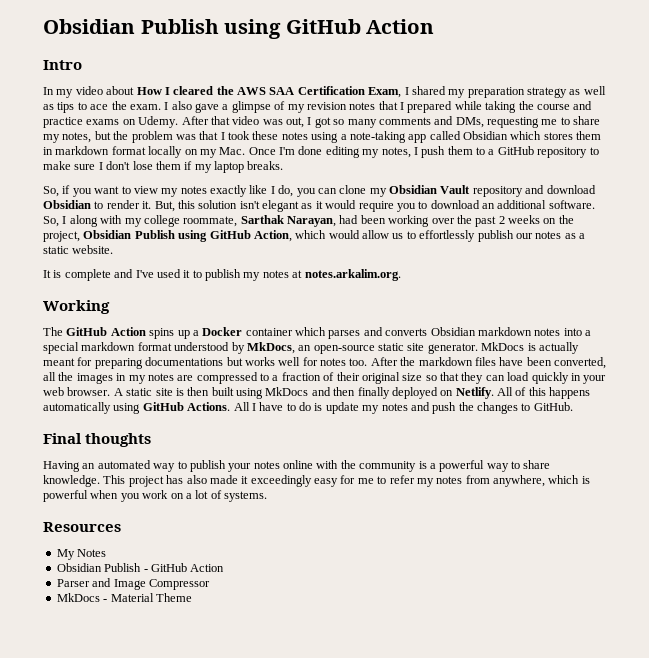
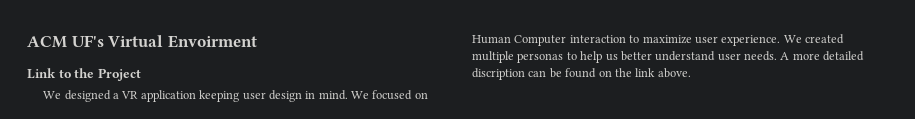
[43,19,435,39] [43,60,82,70] [43,86,606,98] [43,101,593,113] [43,116,601,128] [43,131,602,143] [43,146,599,158] [43,161,284,173] [43,185,596,197] [43,200,595,212] [43,215,574,227] [43,230,585,242] [43,245,114,254] [43,269,401,281] [43,300,110,314] [43,327,591,339] [43,342,579,354] [43,357,606,369] [43,372,607,384] [43,387,591,399] [43,402,573,414] [43,433,152,447] [43,460,551,472] [43,475,590,487] [43,490,267,502] [43,522,121,532] [56,549,107,560] [56,563,225,572] [56,578,210,590] [56,593,192,602] Obsidian Publish using GitHub Action // Intro // In my video about How I cleared the AWS SAA Certification Exam, I shared my preparation strategy as well as tips to ace the exam. I also gave a glimpse of my revision notes that I prepared while taking the course and practice exams on Udemy. After that video was out, I got so many comments and DMs, requesting me to share my notes, but the problem was that I took these notes using a note-taking app called Obsidian which stores them in markdown format locally on my Mac. Once I'm done editing my notes, I push them to a GitHub repository to make sure I don't lose them if my laptop breaks. // So, if you want to view my notes exactly like I do, you can clone my Obsidian Vault repository and download Obsidian to render it. But, this solution isn't elegant as it would require you to download an additional software. So, I along with my college roommate, Sarthak Narayan, had been working over the past 2 weeks on the project, Obsidian Publish using GitHub Action, which would allow us to effortlessly publish our notes as a static website. // It is complete and I've used it to publish my notes at notes.arkalim.org. // Working // The GitHub Action spins up a Docker container which parses and converts Obsidian markdown notes into a special markdown format understood by MkDocs, an open-source static site generator. MkDocs is actually meant for preparing documentations but works well for notes too. After the markdown files have been converted, all the images in my notes are compressed to a fraction of their original size so that they can load quickly in your web browser. A static site is then built using MkDocs and then finally deployed on Netlify. All of this happens automatically using GitHub Actions. All I have to do is update my notes and push the changes to GitHub. // Final thoughts // Having an automated way to publish your notes online with the community is a powerful way to share knowledge. This project has also made it exceedingly easy for me to refer my notes from anywhere, which is powerful when you work on a lot of systems. // Resources // My Notes // Obsidian Publish - GitHub Action // Parser and Image Compressor // MkDocs - Material Theme -> [27,35,257,48] [27,68,141,81] [43,90,428,102] [472,34,844,46] [472,51,865,63] [472,68,691,80] ACM UF's Virtual Envoirment // Link to the Project // We designed a VR application keeping user design in mind. We focused on Human Computer interaction to maximize user experience. We created multiple personas to help us better understand user needs. A more detailed discription can be found on the link above.

